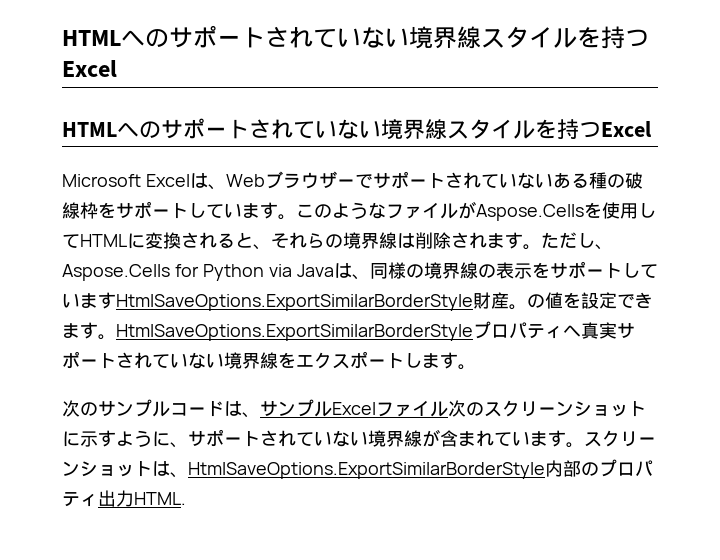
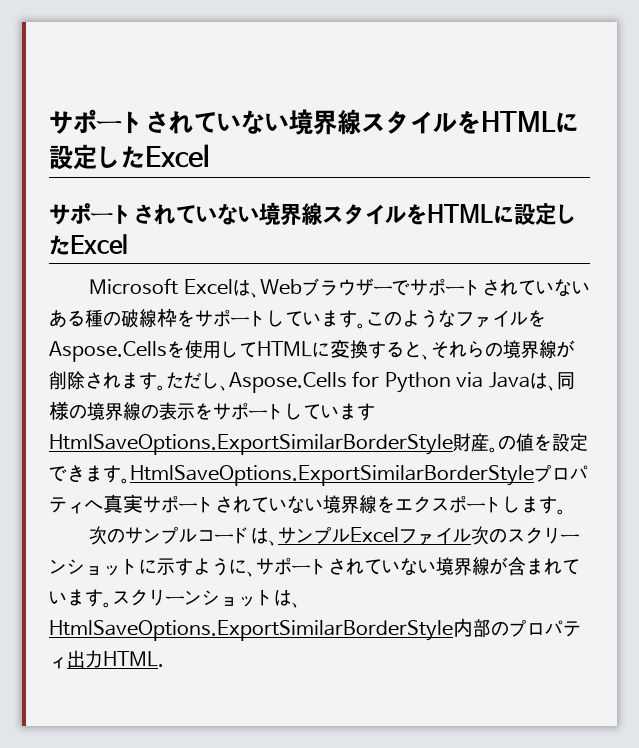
[62,25,649,49] [62,60,117,77] [62,118,601,140] HTMLへのサポートされていない境界線スタイルを持つExcel // HTMLへのサポートされていない境界線スタイルを持つ -> [49,109,579,135] [49,144,210,170] [49,202,577,226] [49,235,70,255] サポートされていない境界線スタイルをHTMLに設定したExcel // サポートされていない境界線スタイルをHTMLに設定した
[458,201,476,219] が -> [528,310,546,327] を
[181,232,217,249] され -> [368,341,386,359] す
[397,233,415,248] は -> [557,340,575,358] が

